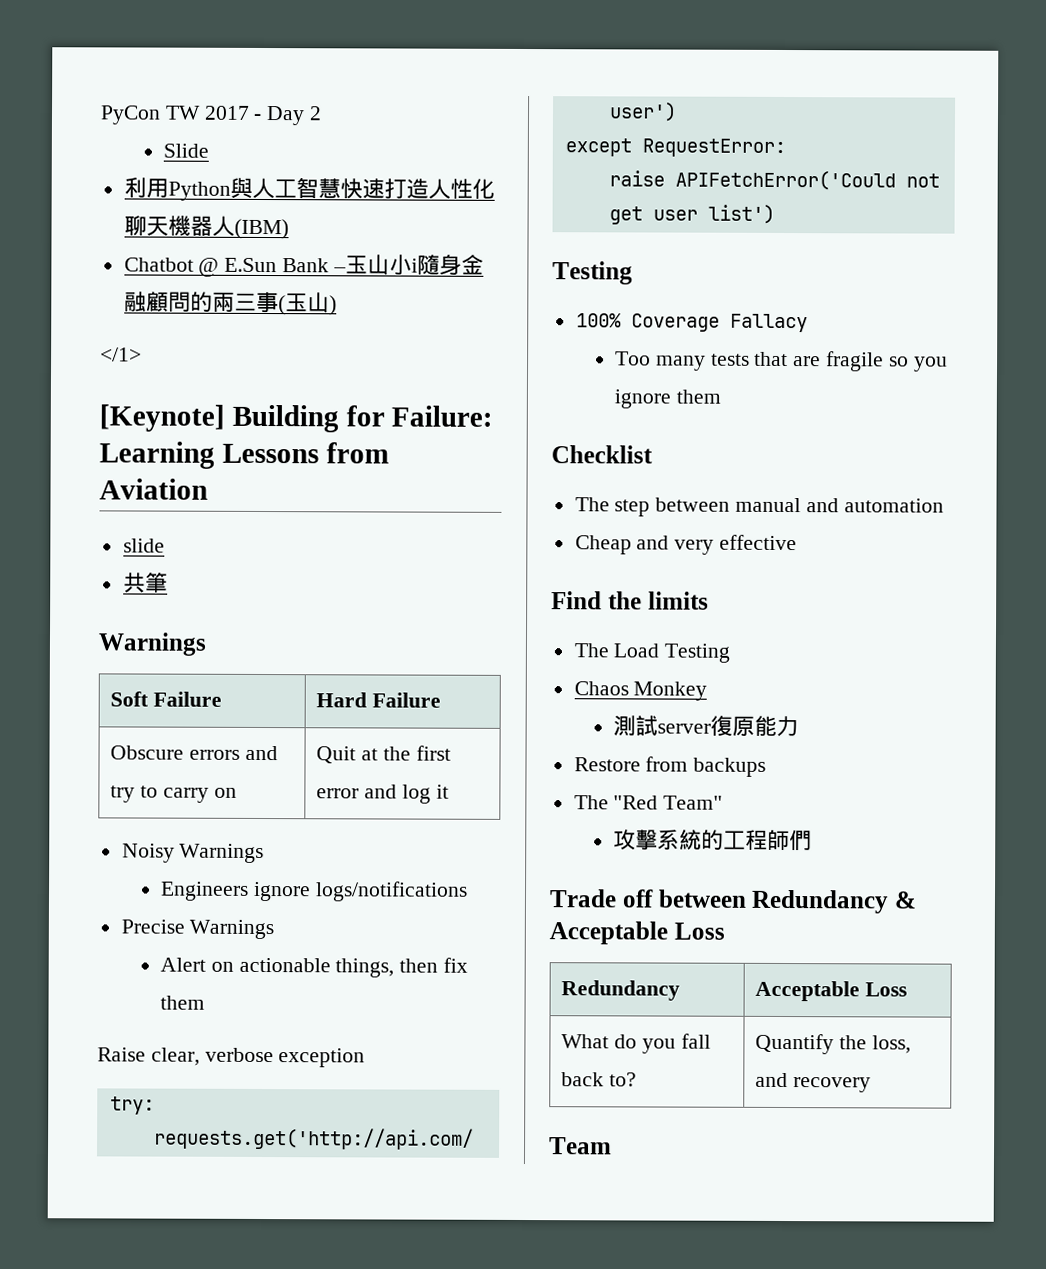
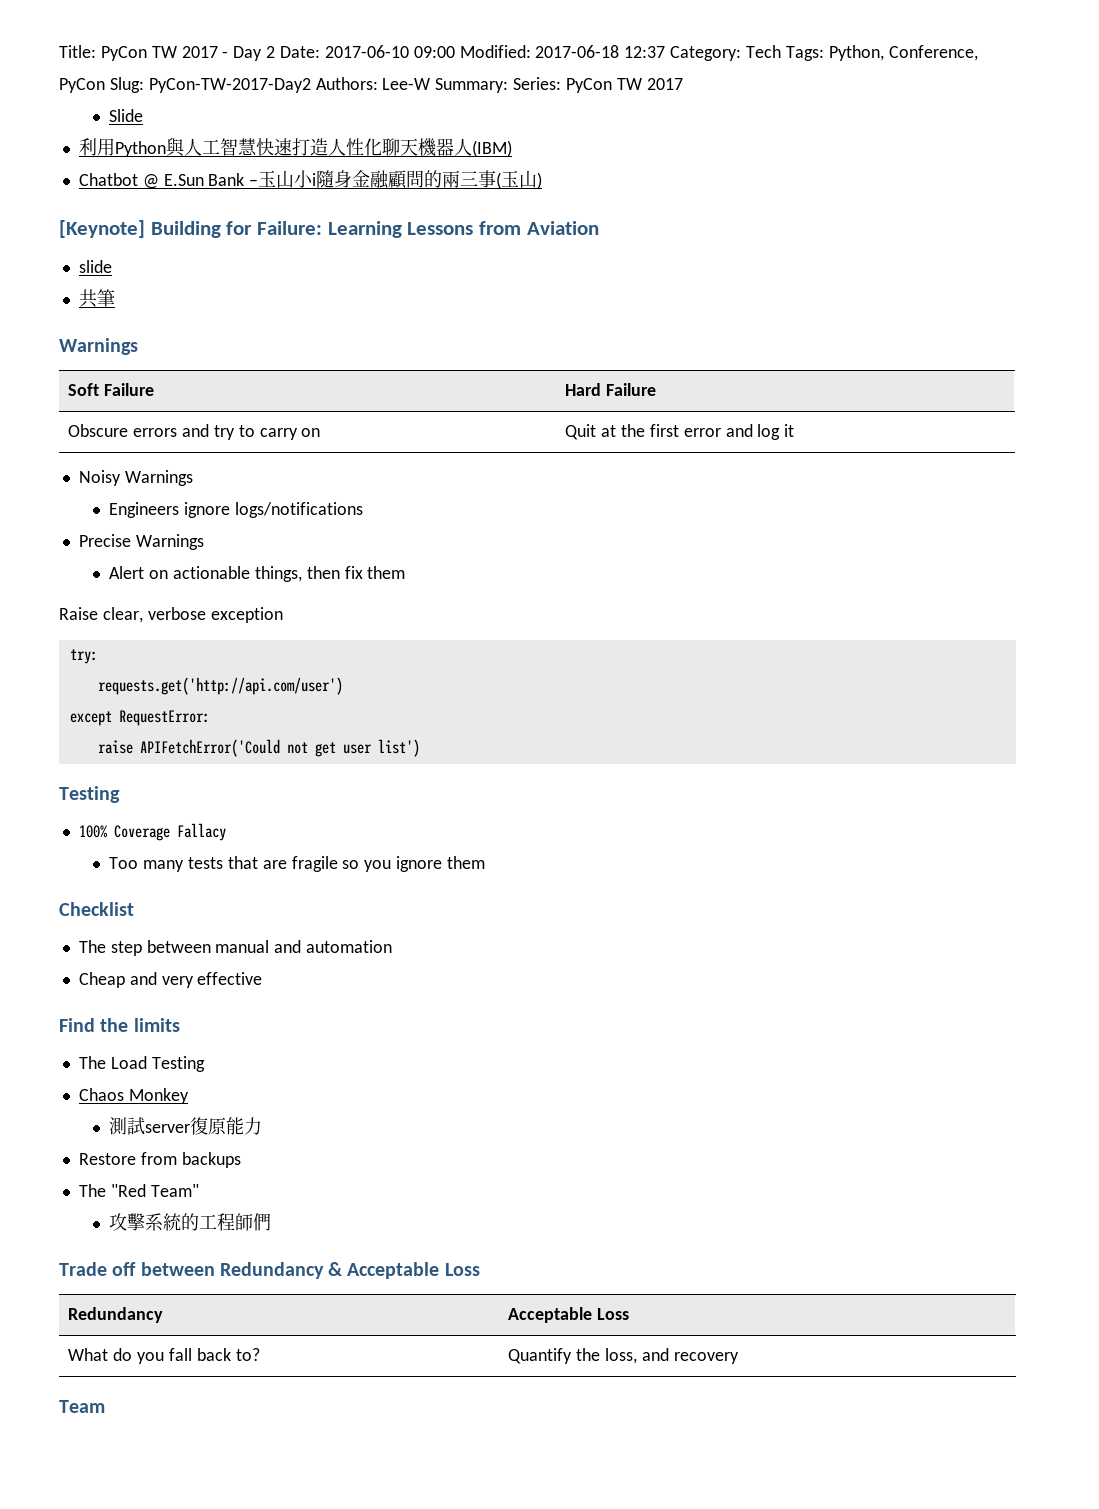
(100, 115) none -> [59,45,96,58] Title:
(323, 113) none -> [280,45,978,61] [59,77,683,93] Date: 2017-06-10 09:00 Modified: 2017-06-18 12:37 Category: Tech Tags: Python, Conference, PyCon Slug: PyCon-TW-2017-Day2 Authors: Lee-W Summary: Series: PyCon TW 2017
[100,347,142,362] // </1> -> (543, 180) none

